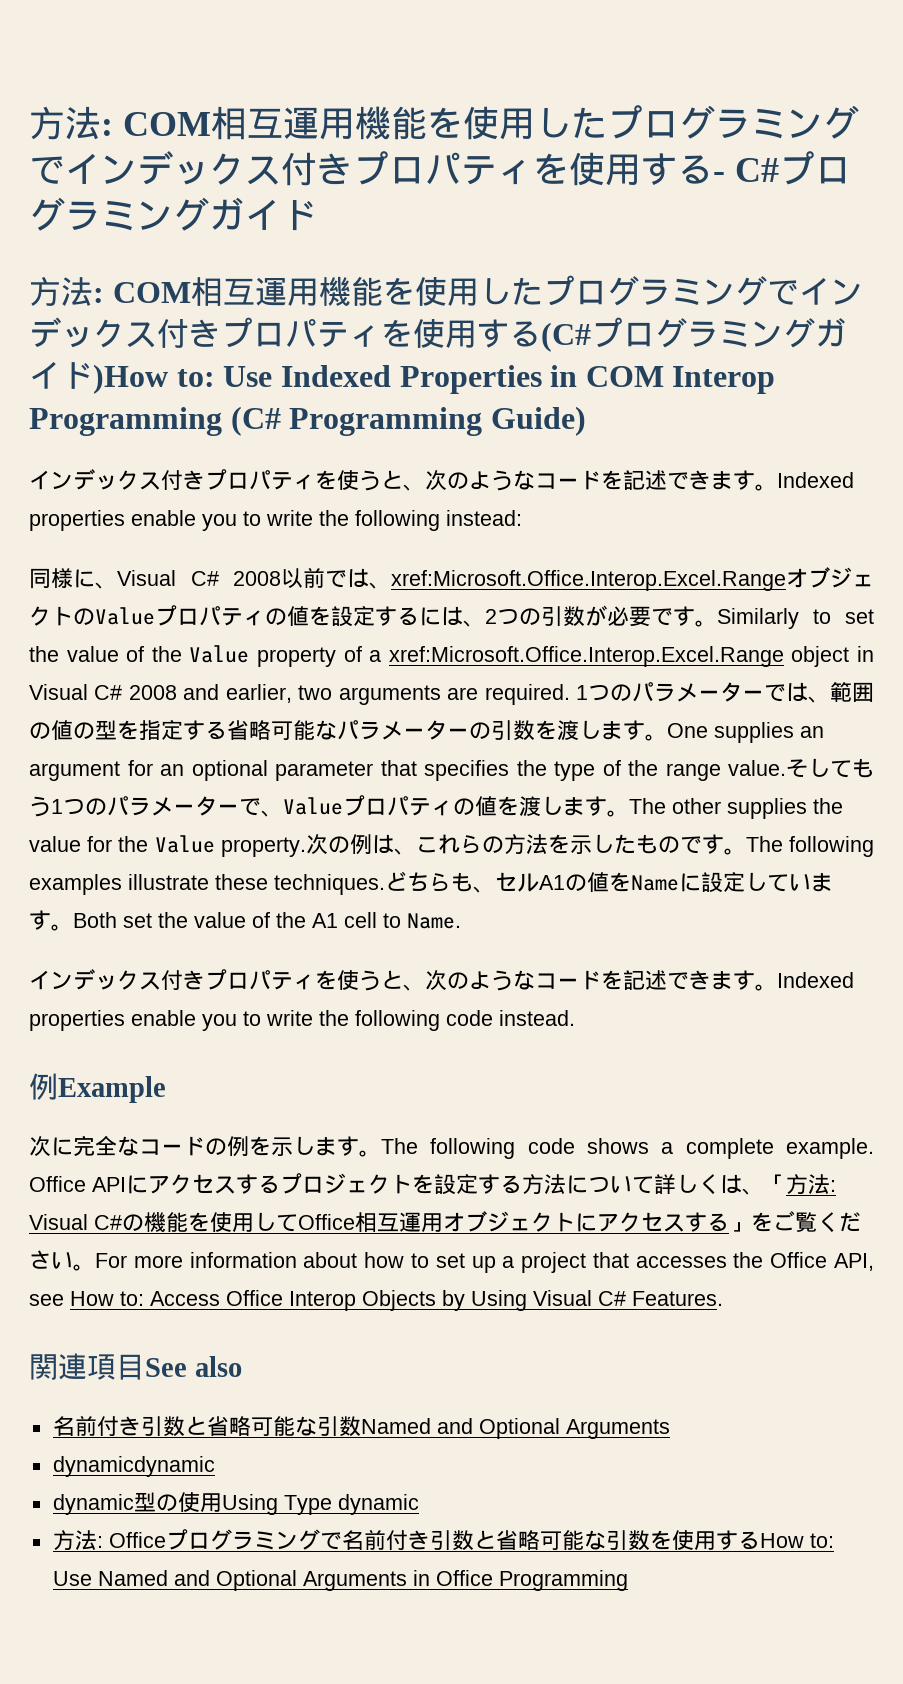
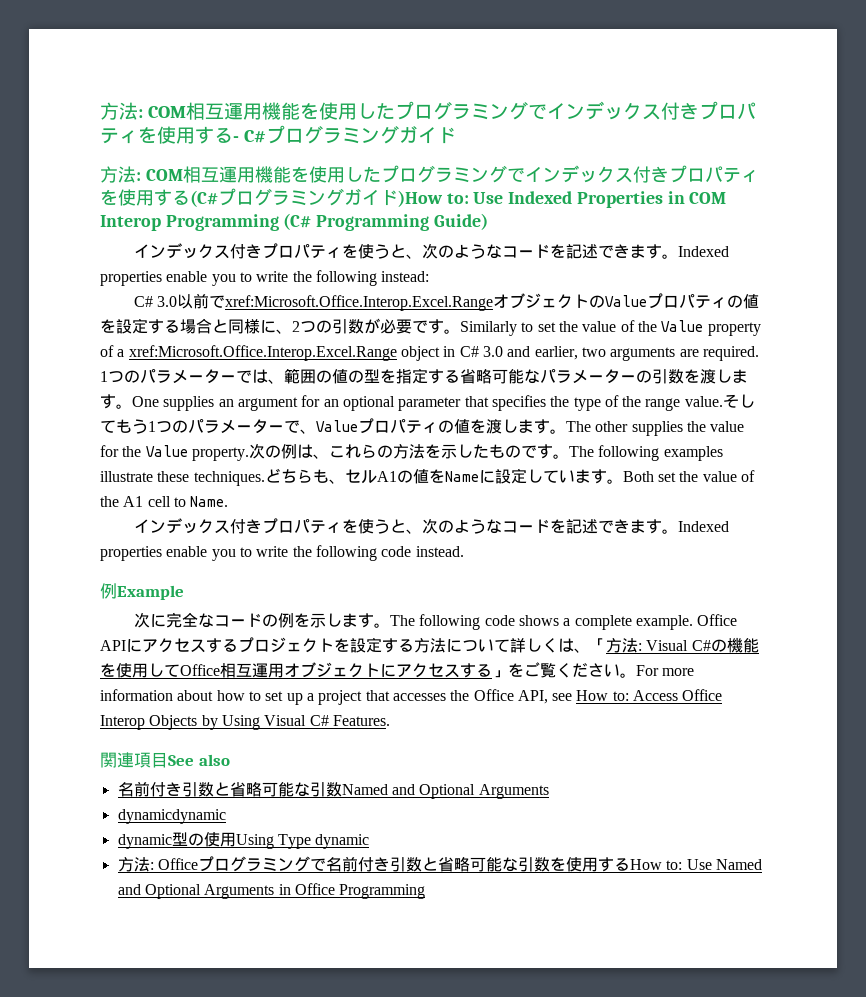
[29,567,391,589] 同様に、Visual C# 2008以前では、 -> [134,293,226,309] C# 3.0以前で
[419,606,463,626] には -> [180,318,276,334] 場合と同様に
[29,684,177,700] Visual C# 2008 -> [459,346,503,357] C# 3.0

